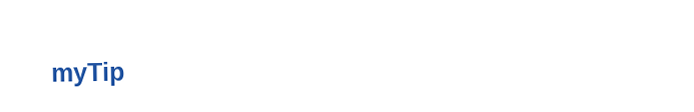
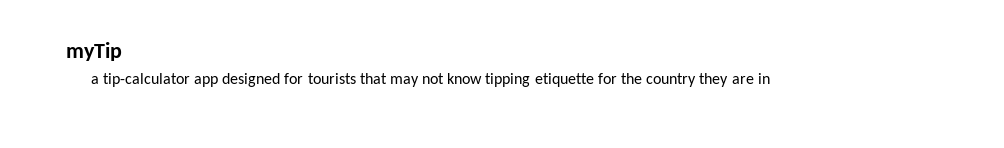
(125, 74) none -> [90,73,770,87] // a tip-calculator app designed for tourists that may not know tipping etiquette for the country they are in

